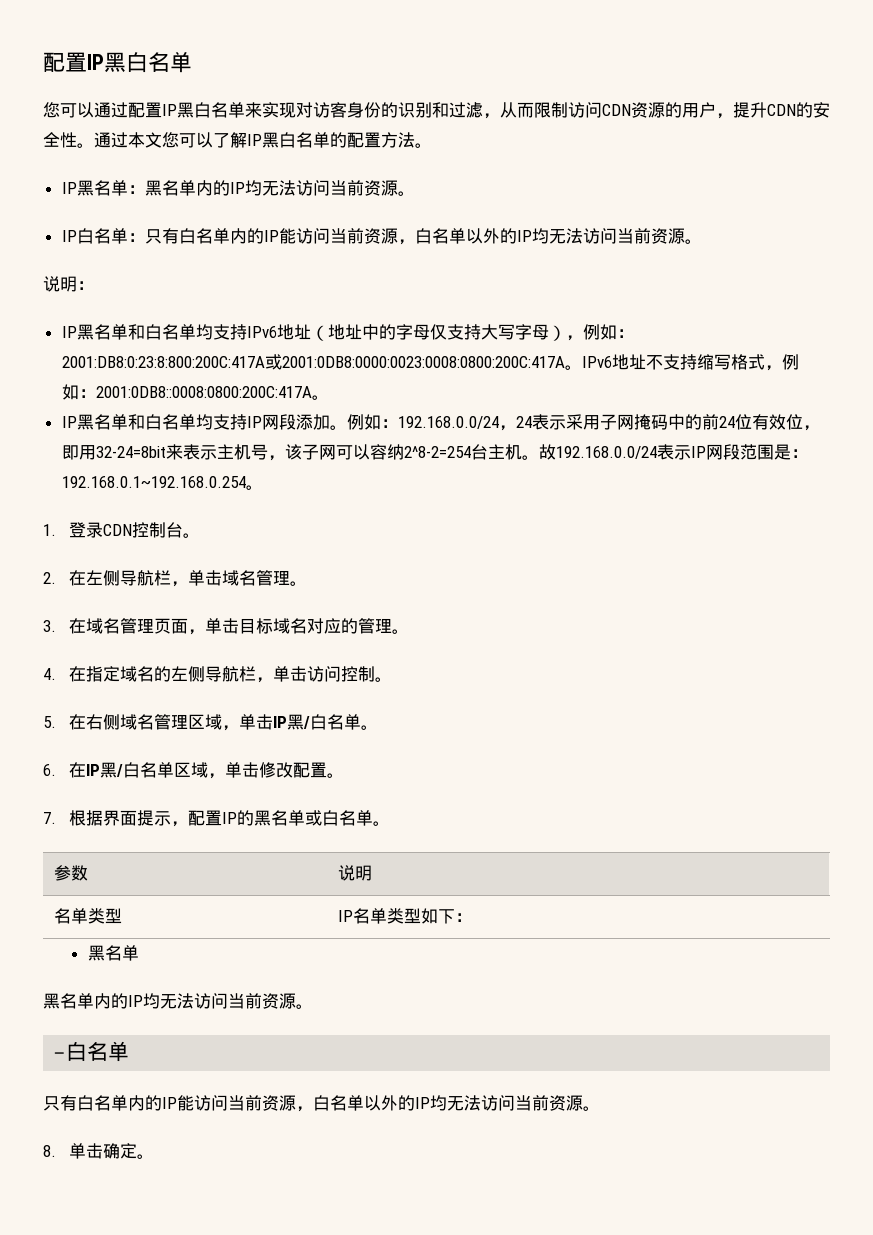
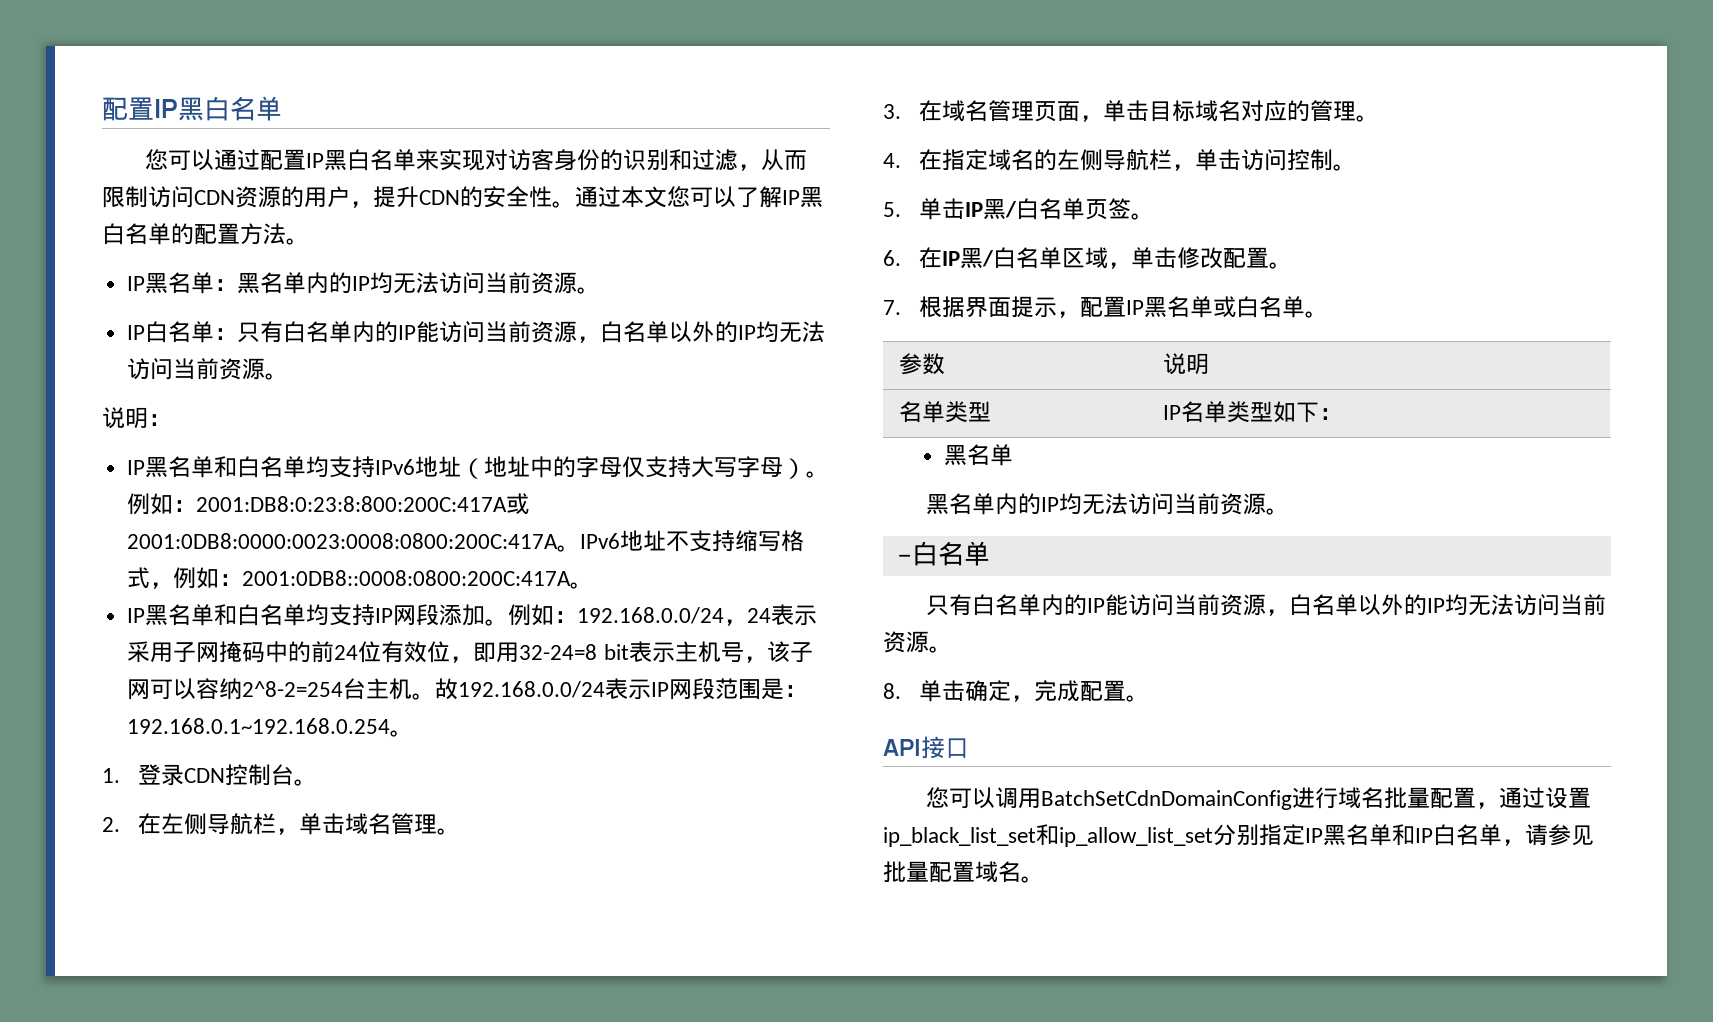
[565,335,583,341] ， -> [806,471,830,478] 。
[95,444,183,460] 32-24=8bit来 -> [519,644,629,660] 32-24=8 bit
[68,714,239,731] 在右侧域名管理区域， -> (901, 209) none
(361, 722) none -> [1085,198,1132,220] 页签
[236,810,254,826] 的 -> (1145, 307) none
(137, 1151) none -> [1011,680,1150,702] [883,736,969,759] [926,787,1592,810] [883,824,1594,847] [883,861,1021,883] ，完成配置。 // API接口 // 您可以调用BatchSetCdnDomainConfig进行域名批量配置，通过设置ip_black_list_set和ip_allow_list_set分别指定IP黑名单和IP白名单，请参见批量配置域名

